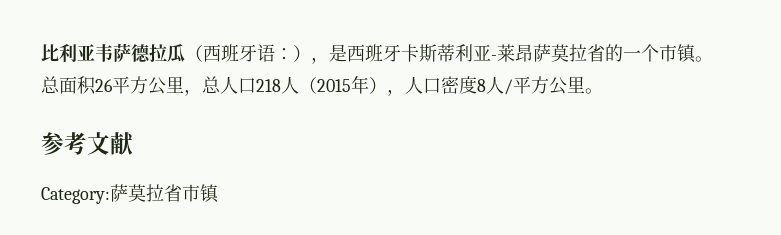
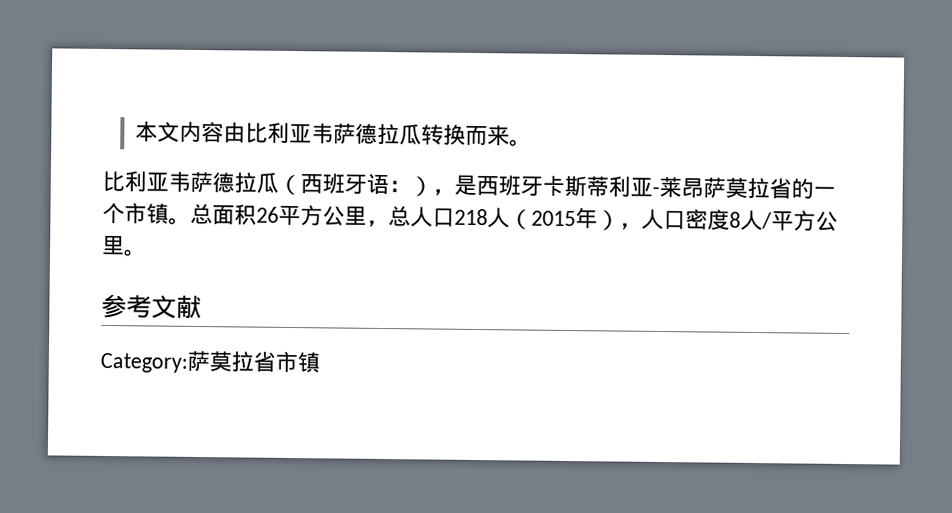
(41, 53) none -> [135,121,533,147] 本文内容由比利亚韦萨德拉瓜转换而来。 //

